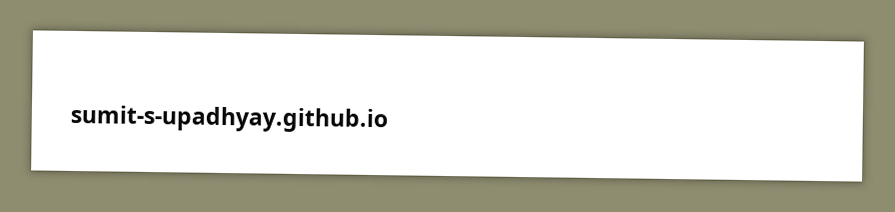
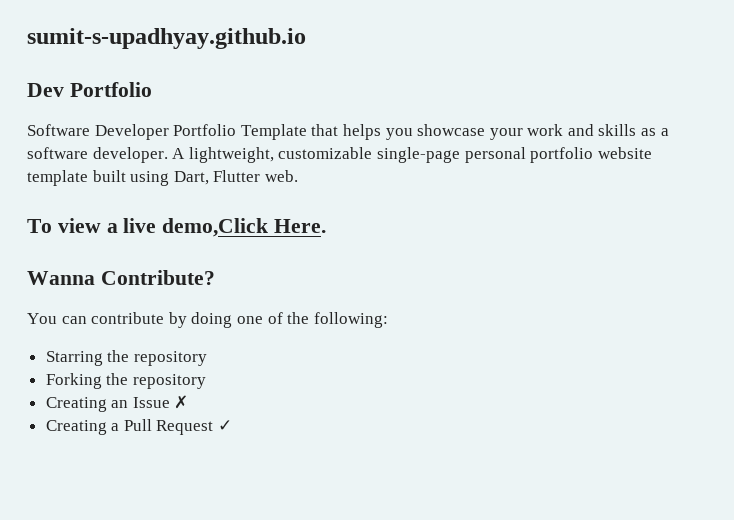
(388, 119) none -> [27,82,152,97] [27,124,669,140] [27,147,652,163] [27,170,298,186] [27,218,327,237] [27,270,215,285] [27,312,388,328] [45,350,207,366] [45,373,206,389] [45,395,189,412] [45,419,233,435] // Dev Portfolio // Software Developer Portfolio Template that helps you showcase your work and skills as a software developer. A lightweight, customizable single-page personal portfolio website template built using Dart, Flutter web. // To view a live demo,Click Here. // Wanna Contribute? // You can contribute by doing one of the following: // Starring the repository // Forking the repository // Creating an Issue ✗ // Creating a Pull Request ✓

